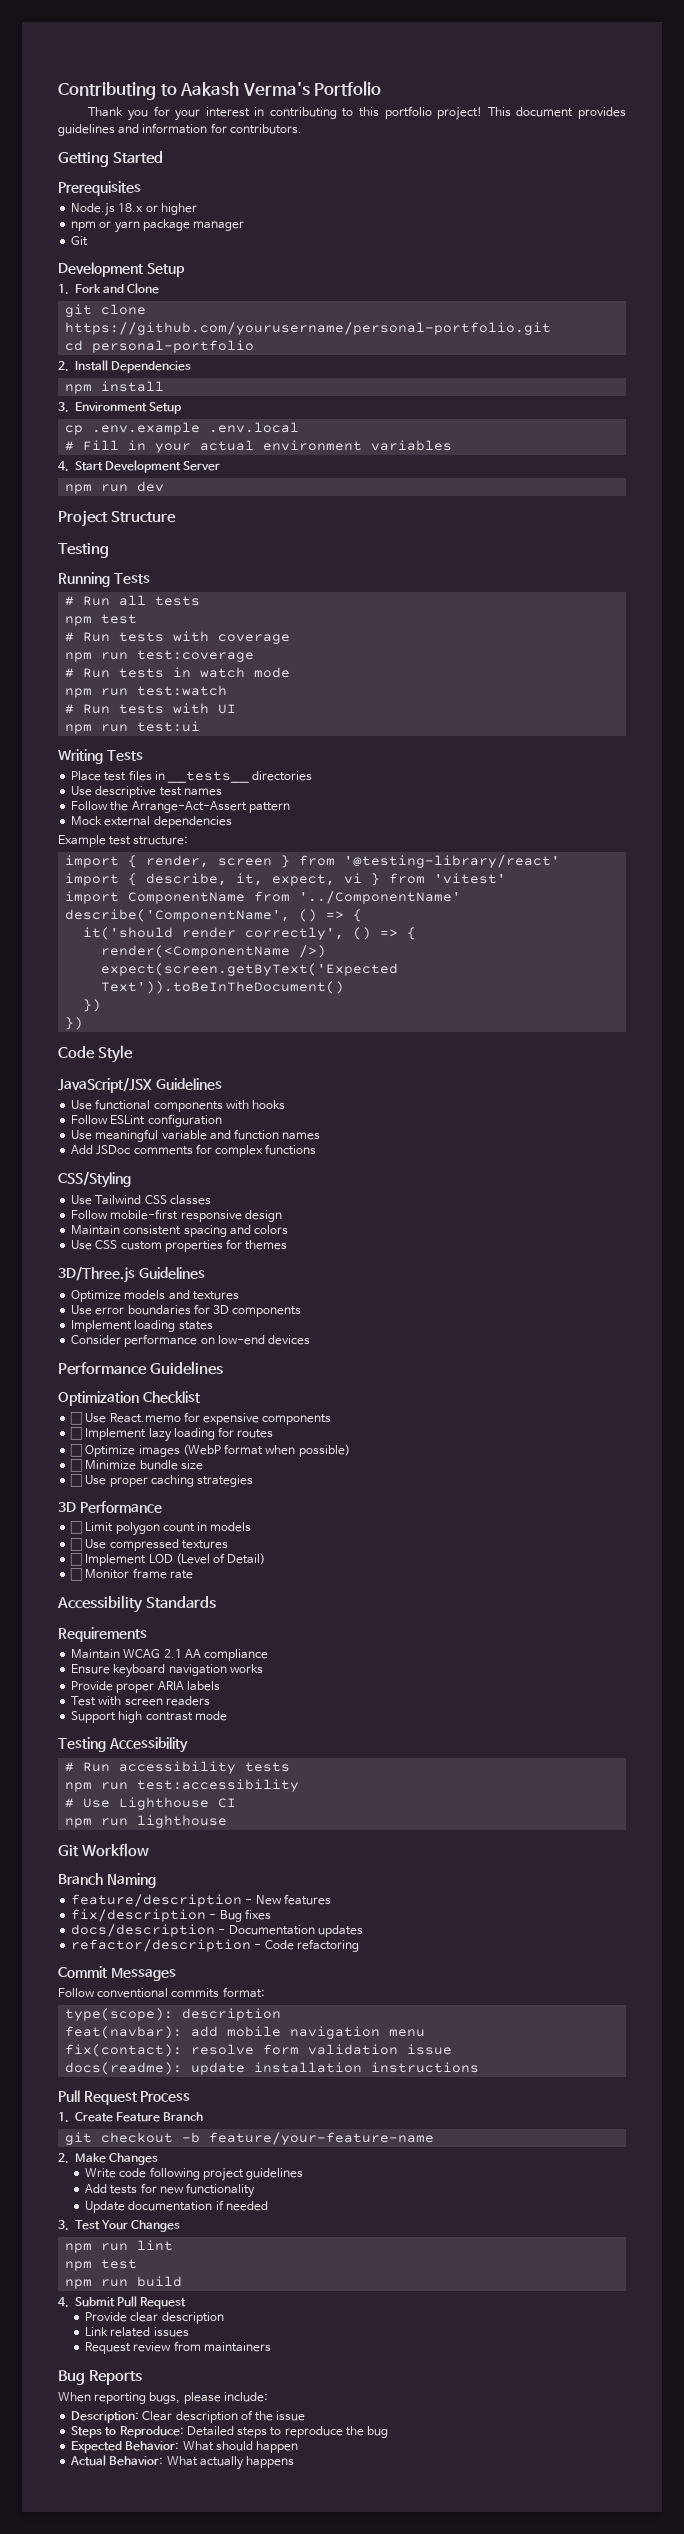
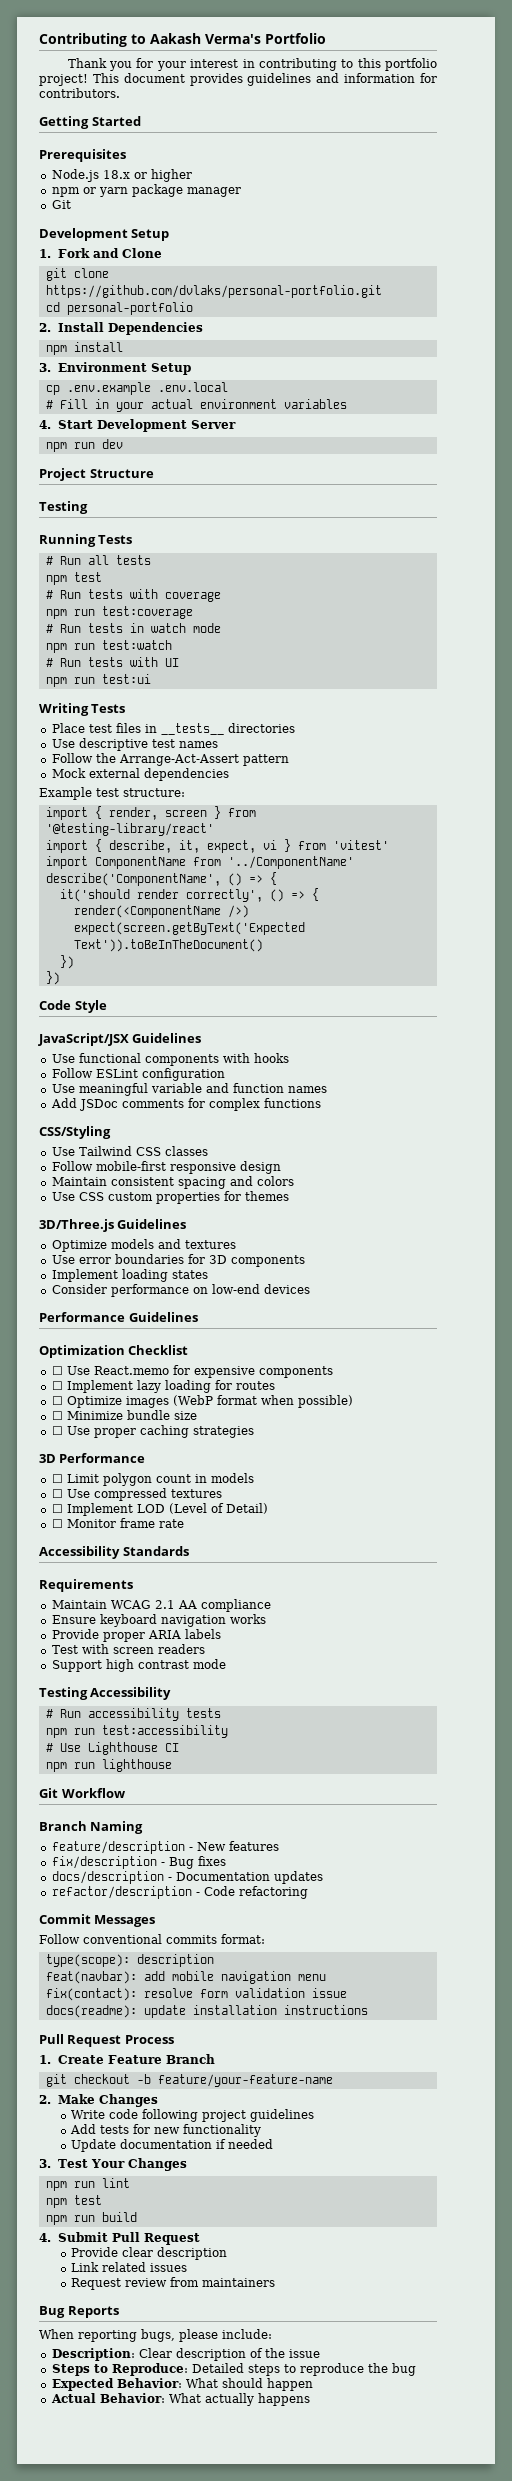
[65,322,552,335] https://github.com/yourusername/personal-portfolio.git -> [45,285,382,298] https://github.com/dvlaks/personal-portfolio.git

